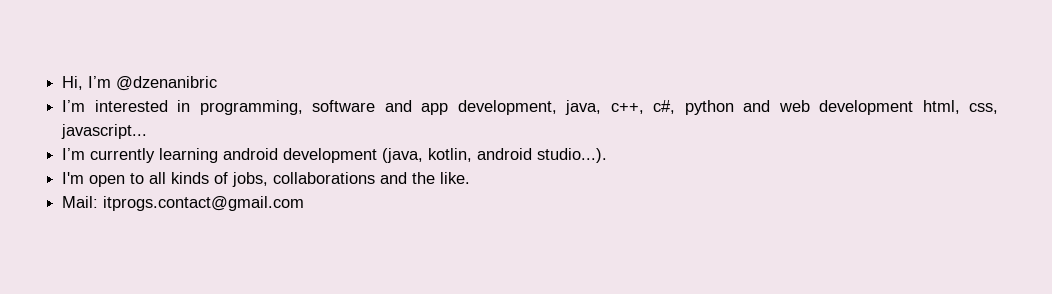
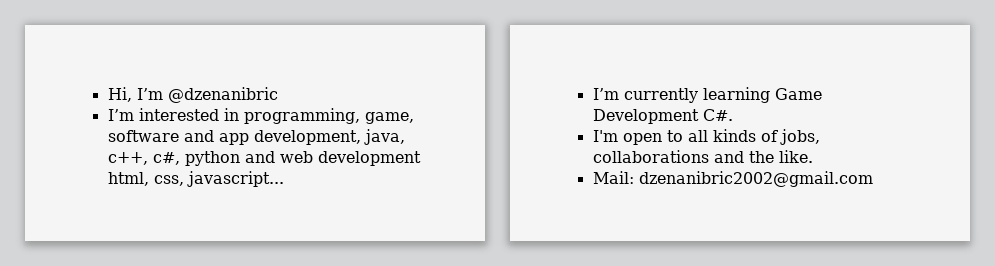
(303, 107) none -> [364,112,414,124] game,
[223,148,608,163] android development (java, kotlin, android studio...). -> [774,88,822,100] [592,109,733,124] Game Development C#.
[103,196,305,211] itprogs.contact@gmail.com -> [638,171,873,187] dzenanibric2002@gmail.com

